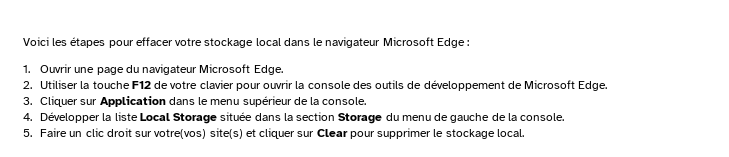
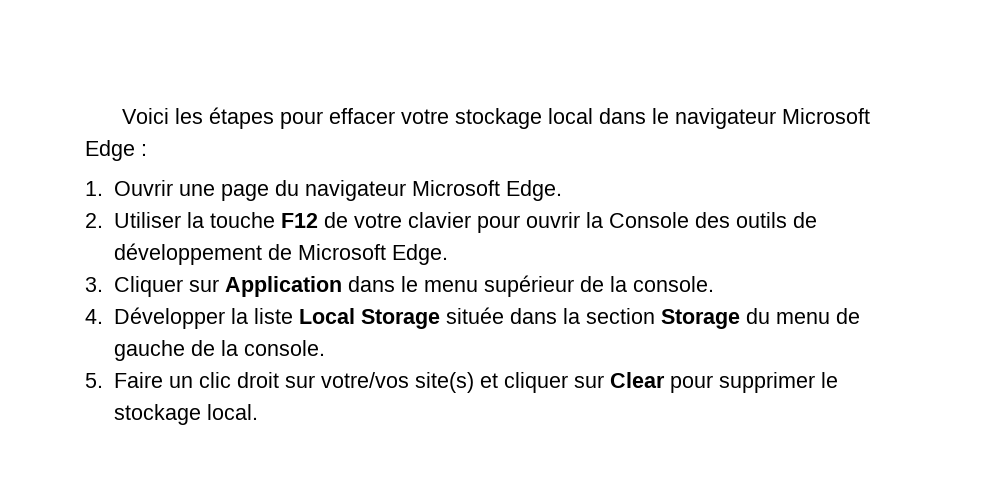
[307,81,351,89] console -> [608,212,689,228] Console
[154,129,207,139] votre(vos) -> [320,372,409,388] votre/vos

